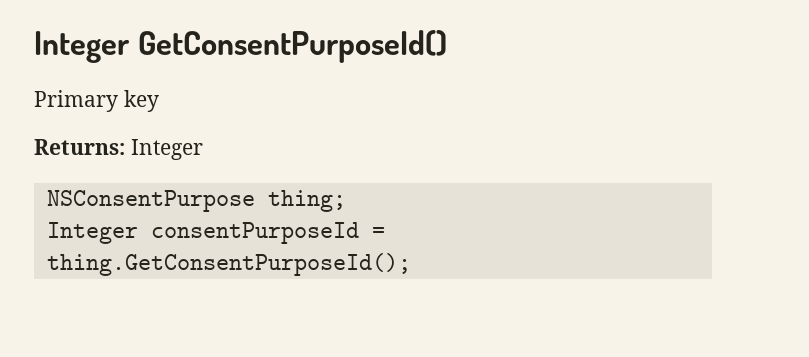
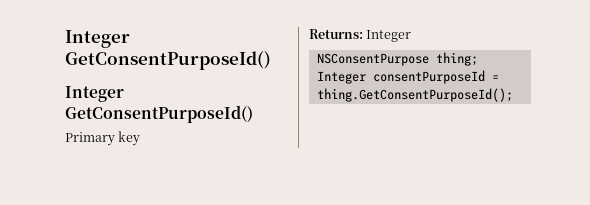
[34,30,447,63] Integer GetConsentPurposeId() -> [65,30,130,48] [65,51,271,70] [65,86,124,102] [65,105,253,123] Integer GetConsentPurposeId() // Integer GetConsentPurposeId()

